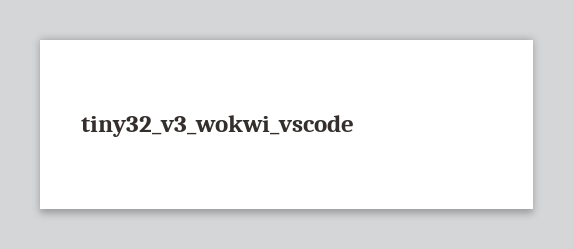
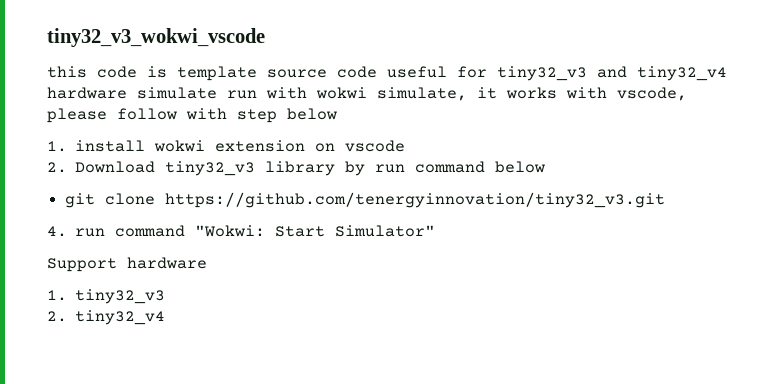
(354, 126) none -> [47,66,727,81] [47,87,687,101] [47,108,337,123] [47,140,406,152] [47,161,546,176] [65,192,666,208] [47,225,436,237] [47,257,207,272] [47,289,166,304] [47,310,166,325] // this code is template source code useful for tiny32_v3 and tiny32_v4 hardware simulate run with wokwi simulate, it works with vscode, please follow with step below // 1. install wokwi extension on vscode // 2. Download tiny32_v3 library by run command below // git clone https://github.com/tenergyinnovation/tiny32_v3.git // 4. run command "Wokwi: Start Simulator" // Support hardware // 1. tiny32_v3 // 2. tiny32_v4

